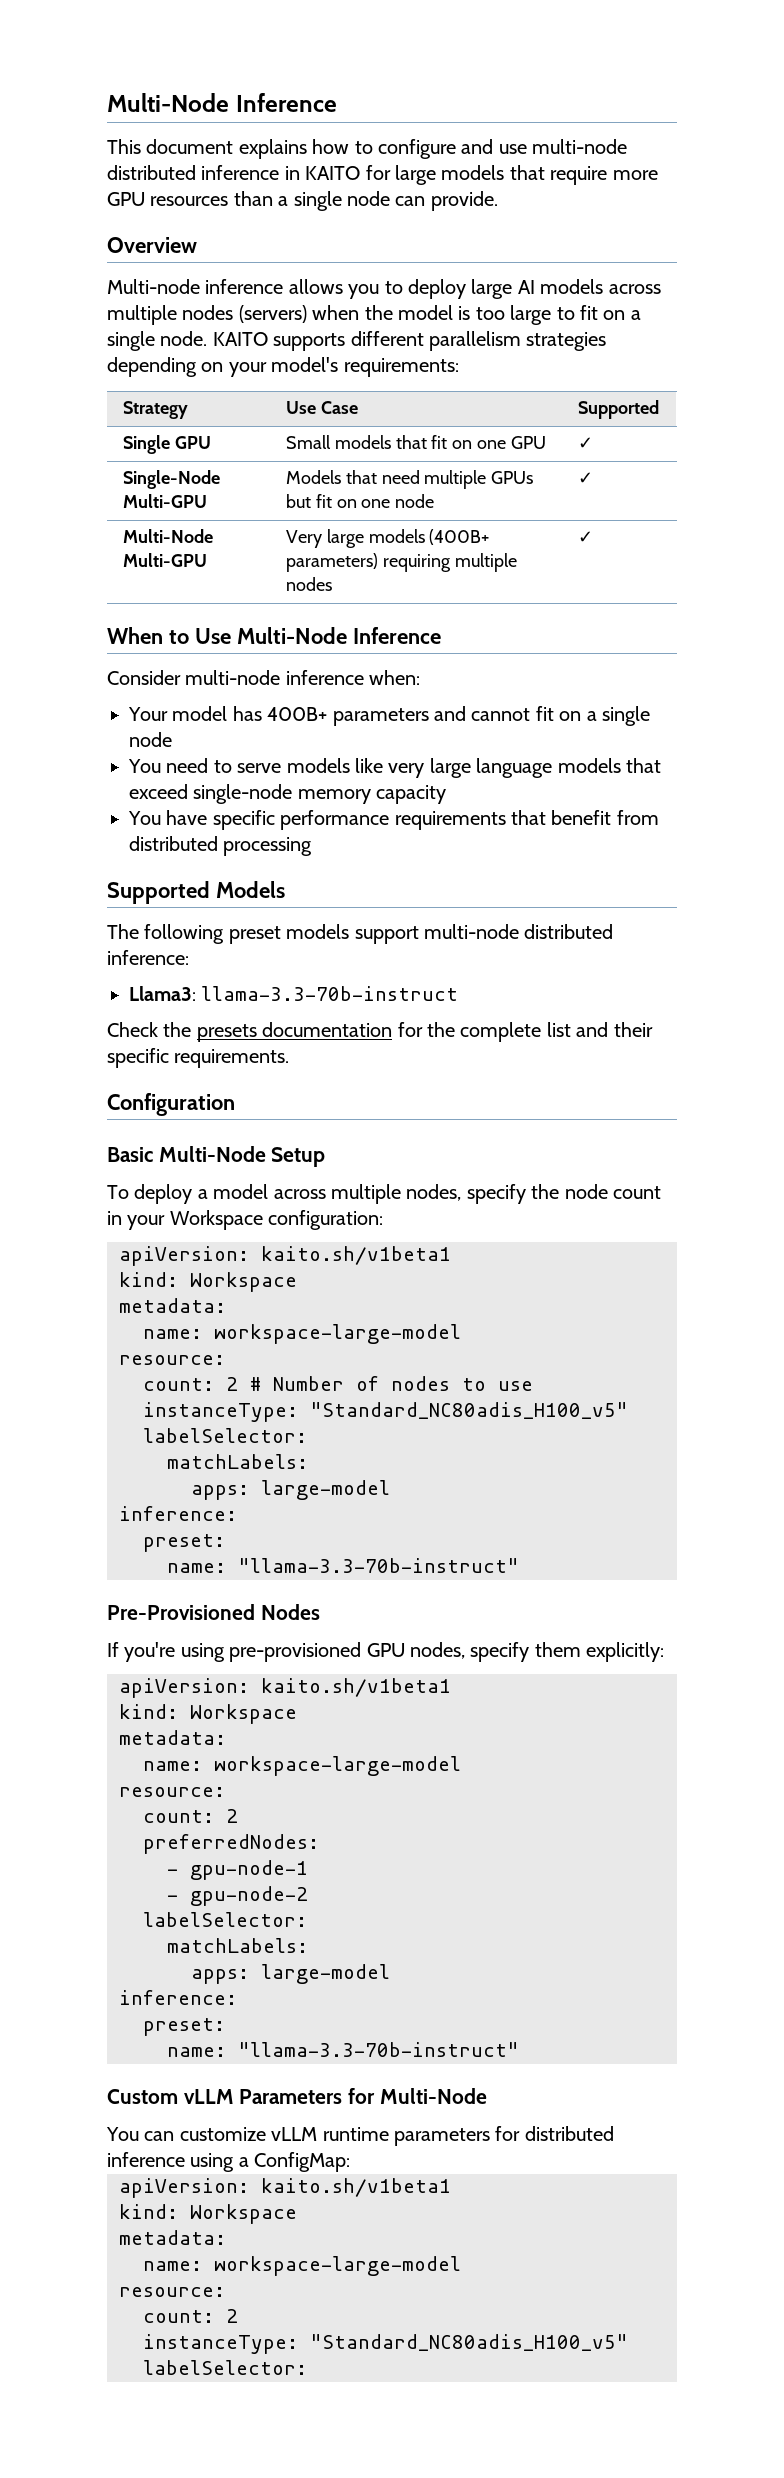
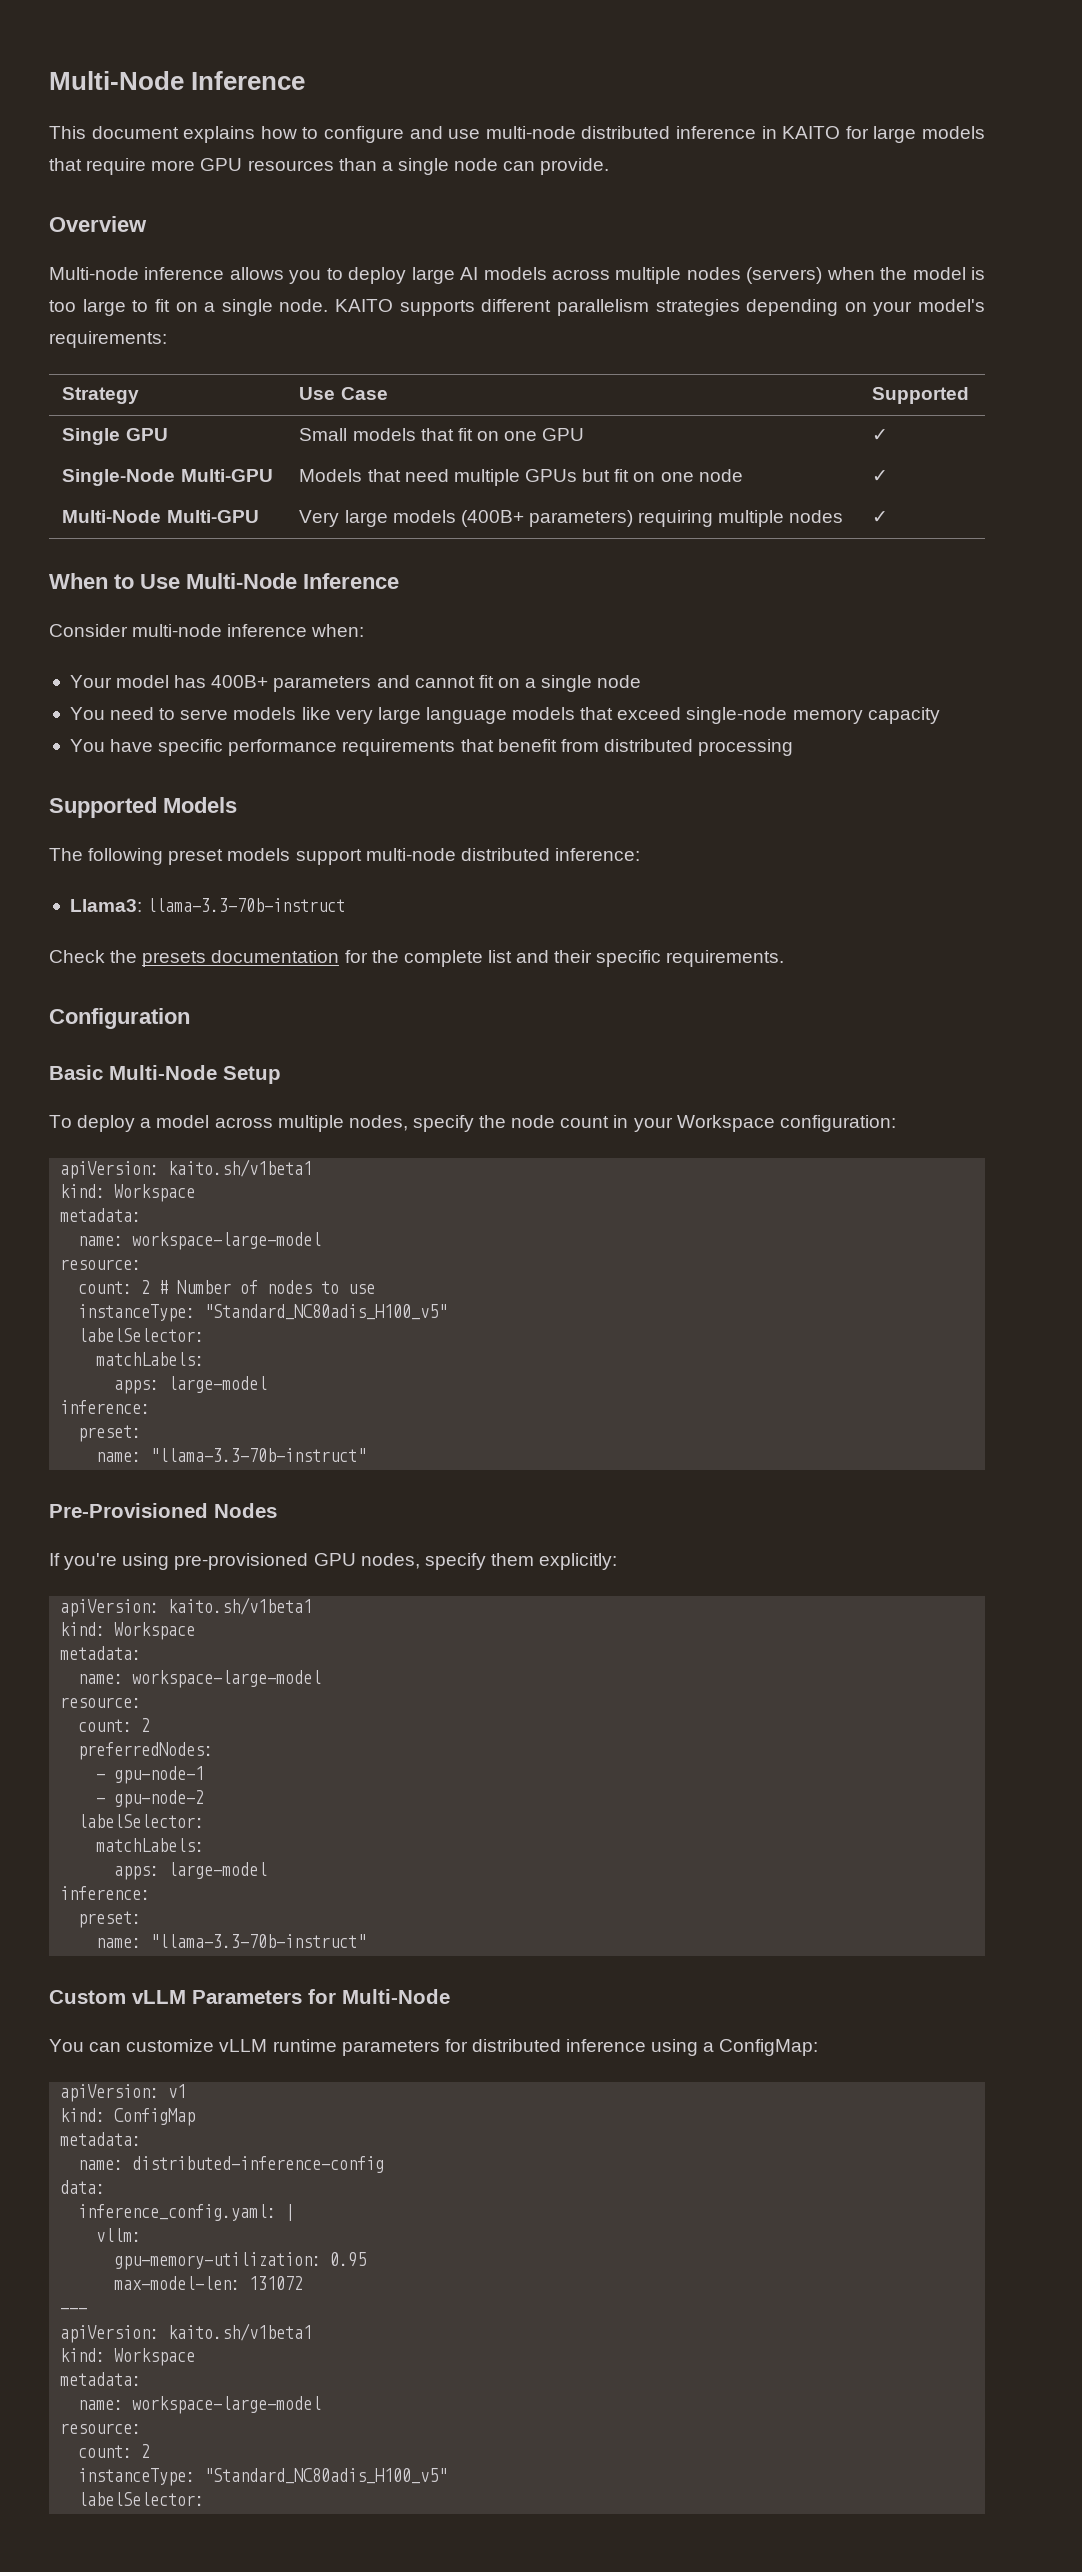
(351, 2162) none -> [60,2084,187,2102] [60,2108,196,2126] [60,2132,142,2146] [78,2156,385,2173] [60,2180,106,2194] [78,2204,295,2221] [96,2228,142,2242] [114,2252,367,2270] [114,2276,304,2290] [60,2308,88,2314] // apiVersion: v1 // kind: ConfigMap // metadata: // name: distributed-inference-config // data: // inference_config.yaml: | // vllm: // gpu-memory-utilization: 0.95 // max-model-len: 131072 // ---

